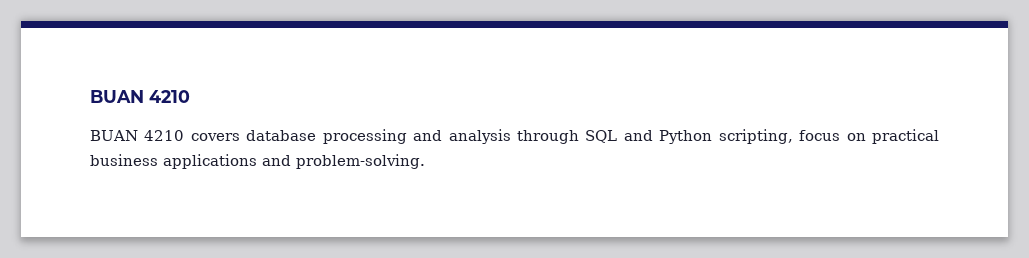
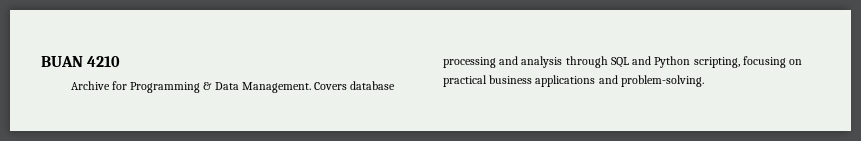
[90,130,240,141] BUAN 4210 covers -> [70,81,348,93] Archive for Programming & Data Management. Covers
[799,130,841,141] focus -> [742,56,786,68] focusing

